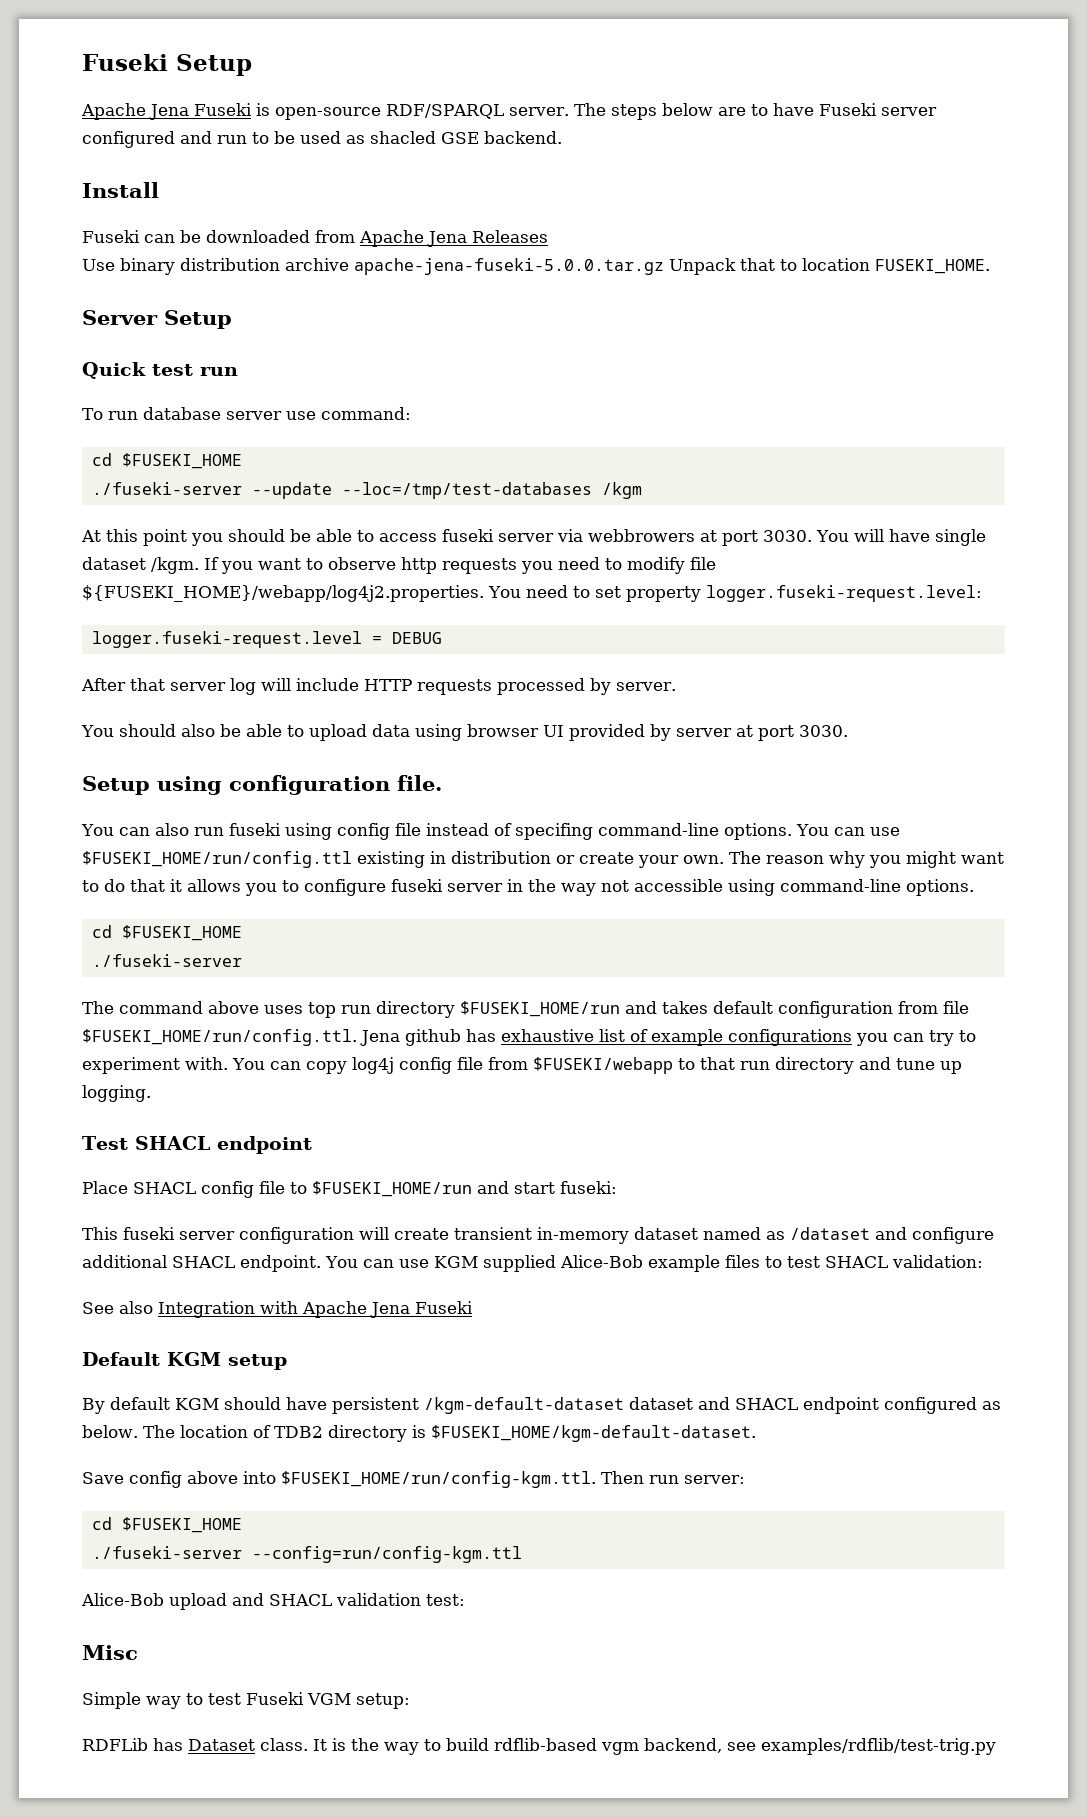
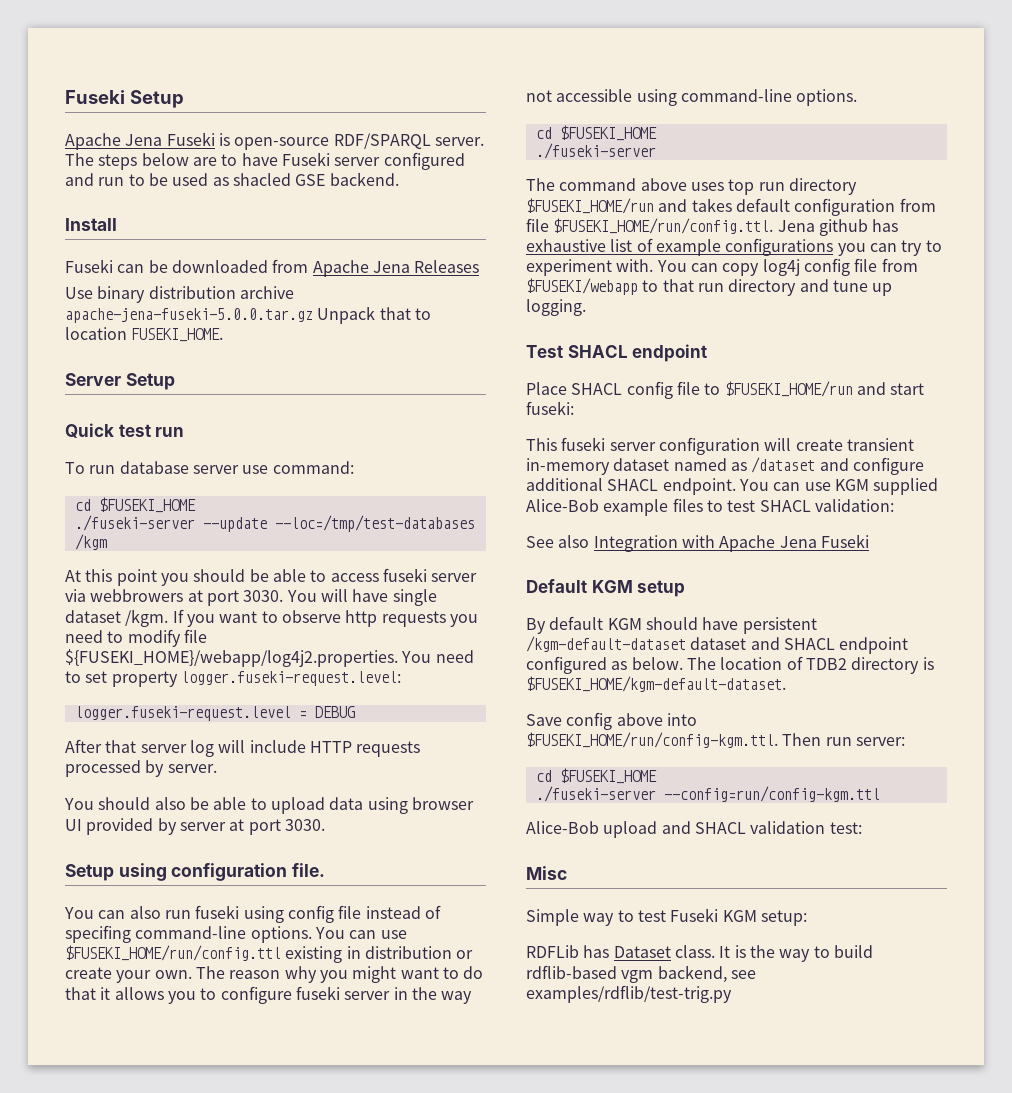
[307,1693,351,1705] VGM -> [722,910,757,922] KGM

